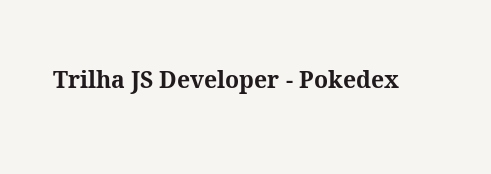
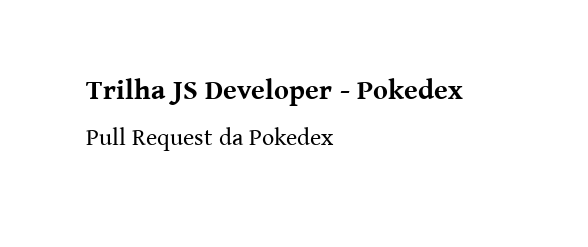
(399, 79) none -> [86,127,335,151] // Pull Request da Pokedex

